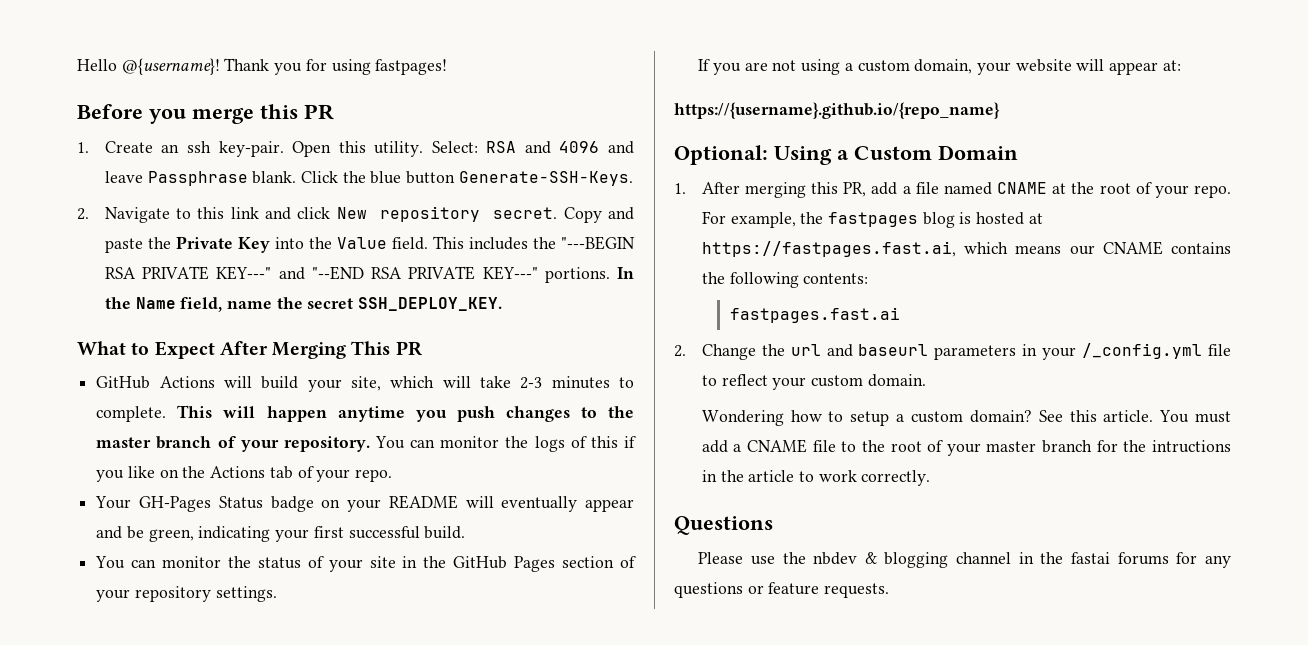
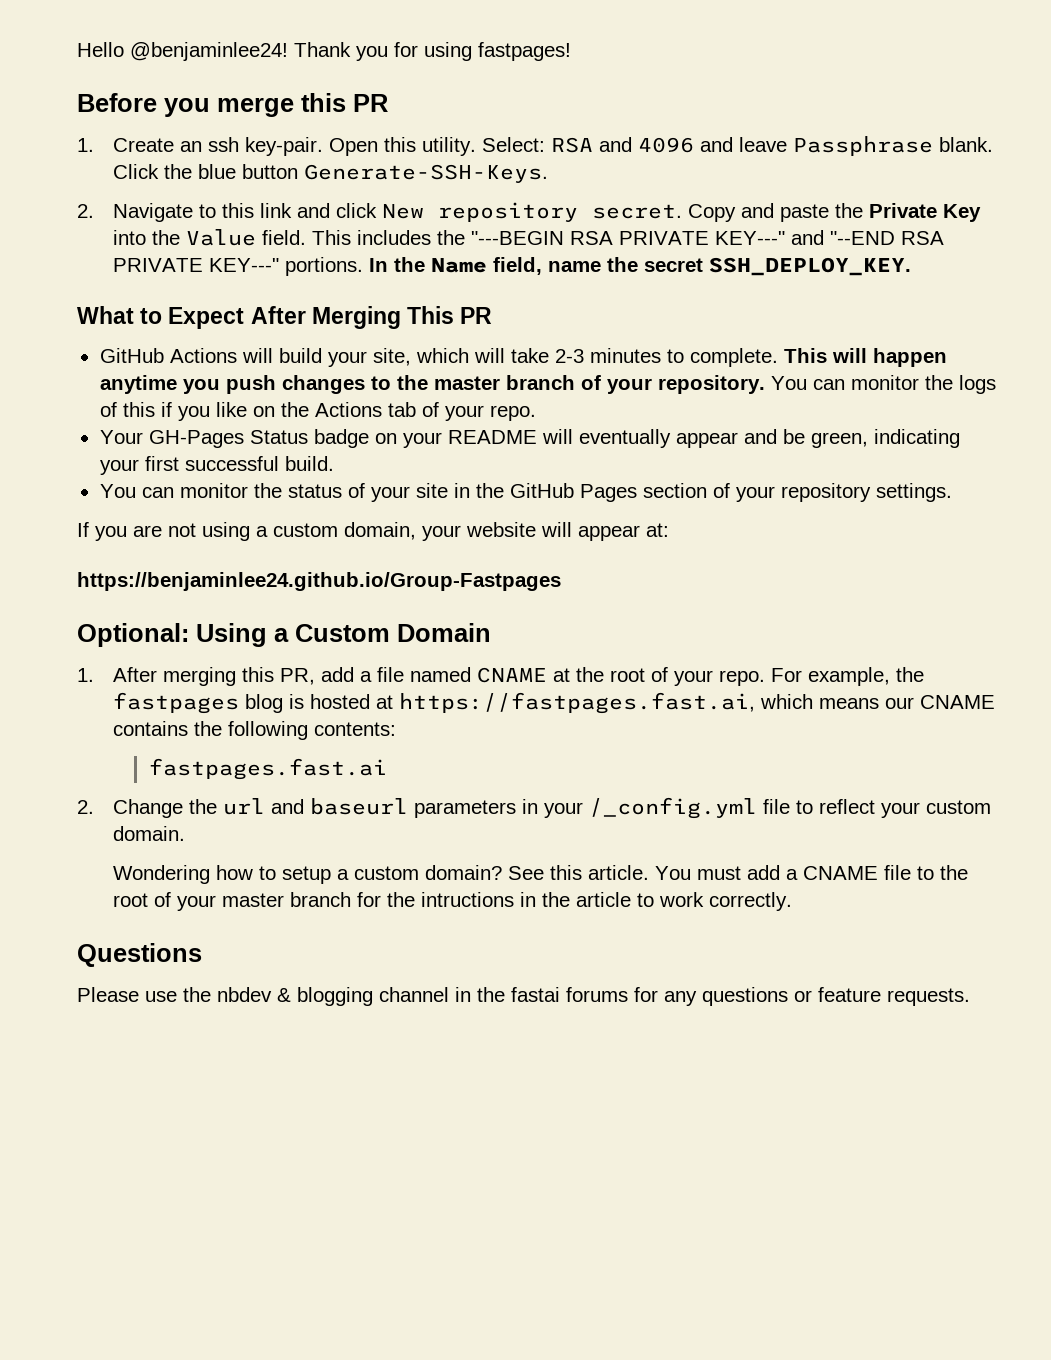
[121,58,220,75] @{username}! -> [130,42,288,61] @benjaminlee24!
[674,102,1000,119] https://{username}.github.io/{repo_name} -> [77,572,561,591] https://benjaminlee24.github.io/Group-Fastpages

